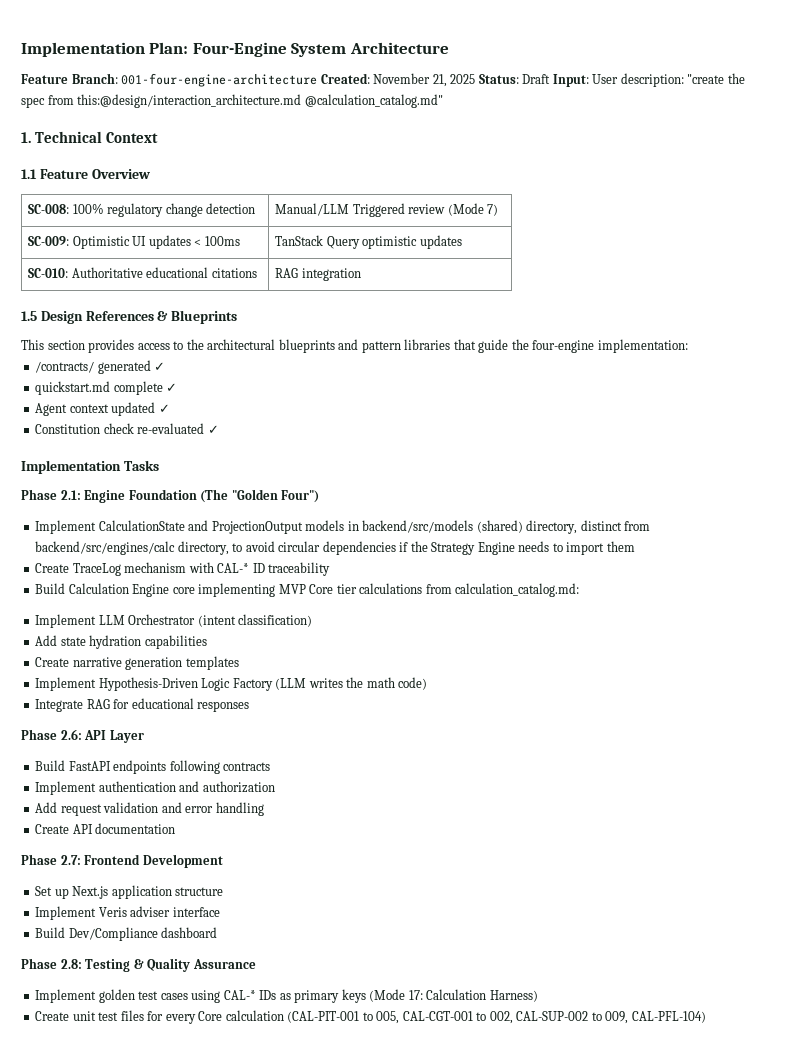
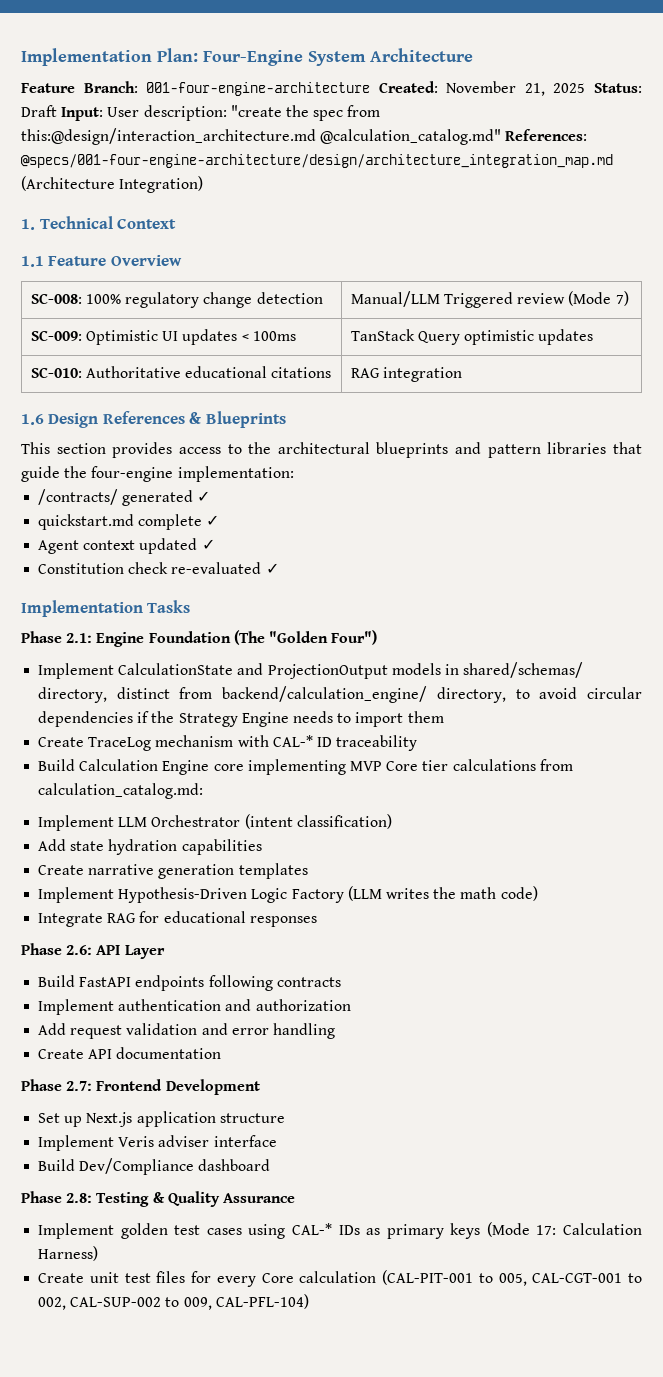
(443, 101) none -> [505,129,588,141] [21,154,613,168] [21,176,204,193] References: @specs/001-four-engine-architecture/design/architecture_integration_map.md (Architecture Integration)
[21,311,37,321] 1.5 -> [21,414,44,425] 1.6
[362,520,523,533] backend/src/models (shared) -> [463,662,584,678] shared/schemas/
[35,541,176,555] backend/src/engines/calc -> [222,686,428,703] backend/calculation_engine/

